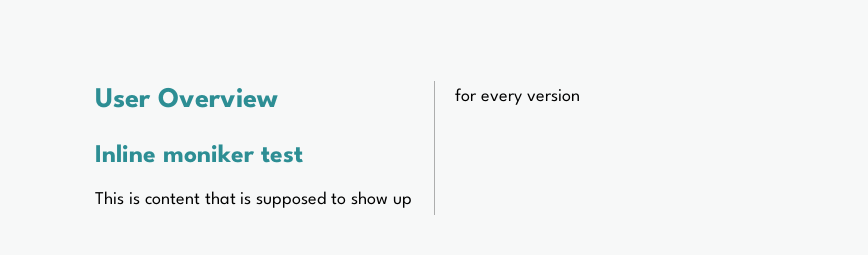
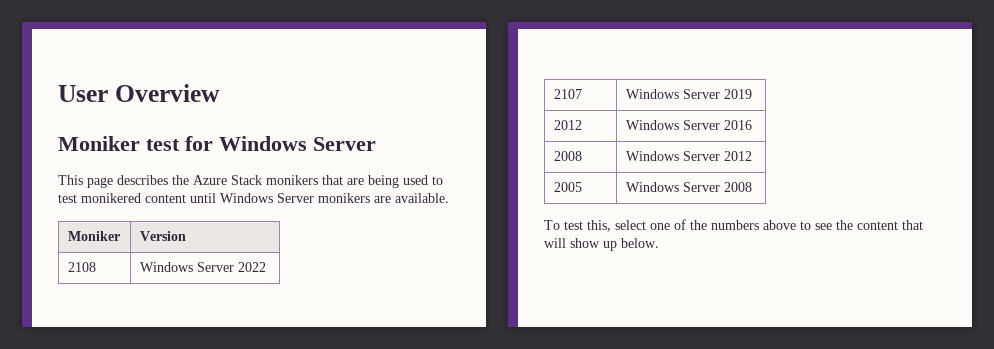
[95,144,303,163] [95,191,412,208] [455,88,580,105] Inline moniker test // This is content that is supposed to show up for every version -> [58,136,376,151] [58,175,443,188] [58,193,449,203] [67,231,120,241] [139,231,186,241] [67,262,96,272] [139,262,266,272] [553,89,582,99] [625,89,752,99] [553,120,582,130] [625,120,752,130] [553,151,582,161] [625,151,752,161] [553,182,582,192] [625,182,752,192] [544,219,923,232] [544,238,659,251] Moniker test for Windows Server // This page describes the Azure Stack monikers that are being used to test monikered content until Windows Server monikers are available. // Moniker | Version // 2108 | Windows Server 2022 // 2107 | Windows Server 2019 // 2012 | Windows Server 2016 // 2008 | Windows Server 2012 // 2005 | Windows Server 2008 // To test this, select one of the numbers above to see the content that will show up below.

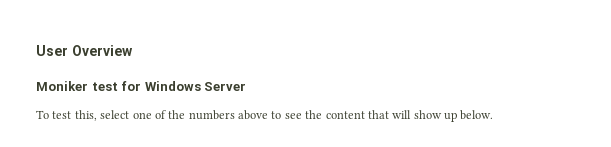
[58,175,443,188] [58,193,449,203] [67,231,120,241] [139,231,186,241] [67,262,96,272] [139,262,266,272] [553,89,582,99] [625,89,752,99] [553,120,582,130] [625,120,752,130] [553,151,582,161] [625,151,752,161] [553,182,582,192] [625,182,752,192] // This page describes the Azure Stack monikers that are being used to test monikered content until Windows Server monikers are available. // Moniker | Version // 2108 | Windows Server 2022 // 2107 | Windows Server 2019 // 2012 | Windows Server 2016 // 2008 | Windows Server 2012 // 2005 | Windows Server 2008 -> (247, 86) none

